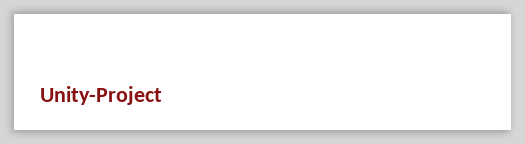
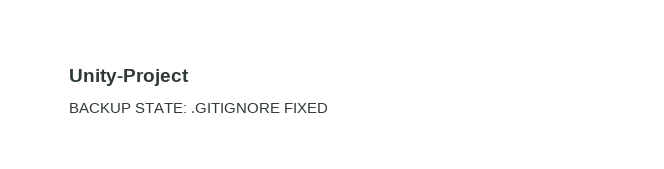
(162, 95) none -> [69,103,329,113] // BACKUP STATE: .GITIGNORE FIXED

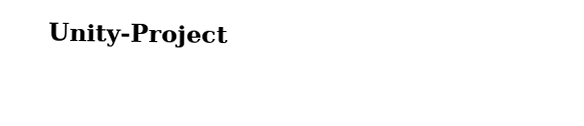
[69,103,329,113] // BACKUP STATE: .GITIGNORE FIXED -> (228, 35) none

